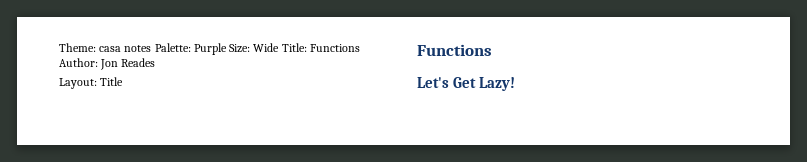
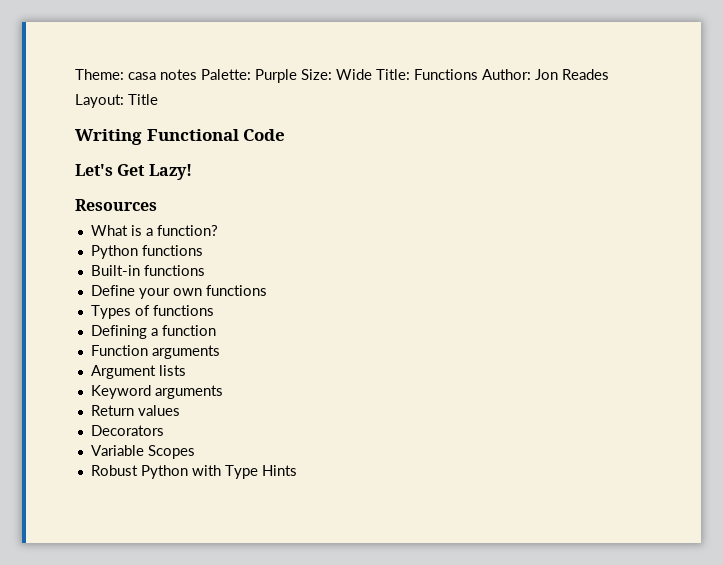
[417,44,492,56] Functions -> [75,129,286,145] Writing Functional Code
(516, 84) none -> [75,199,157,211] [90,225,218,236] [90,245,203,259] [90,265,205,276] [90,285,267,299] [90,305,214,319] [90,325,216,339] [90,345,220,359] [90,365,186,379] [90,385,223,399] [90,405,180,416] [90,425,164,436] [90,445,195,459] [90,465,297,479] // Resources // What is a function? // Python functions // Built-in functions // Define your own functions // Types of functions // Defining a function // Function arguments // Argument lists // Keyword arguments // Return values // Decorators // Variable Scopes // Robust Python with Type Hints

